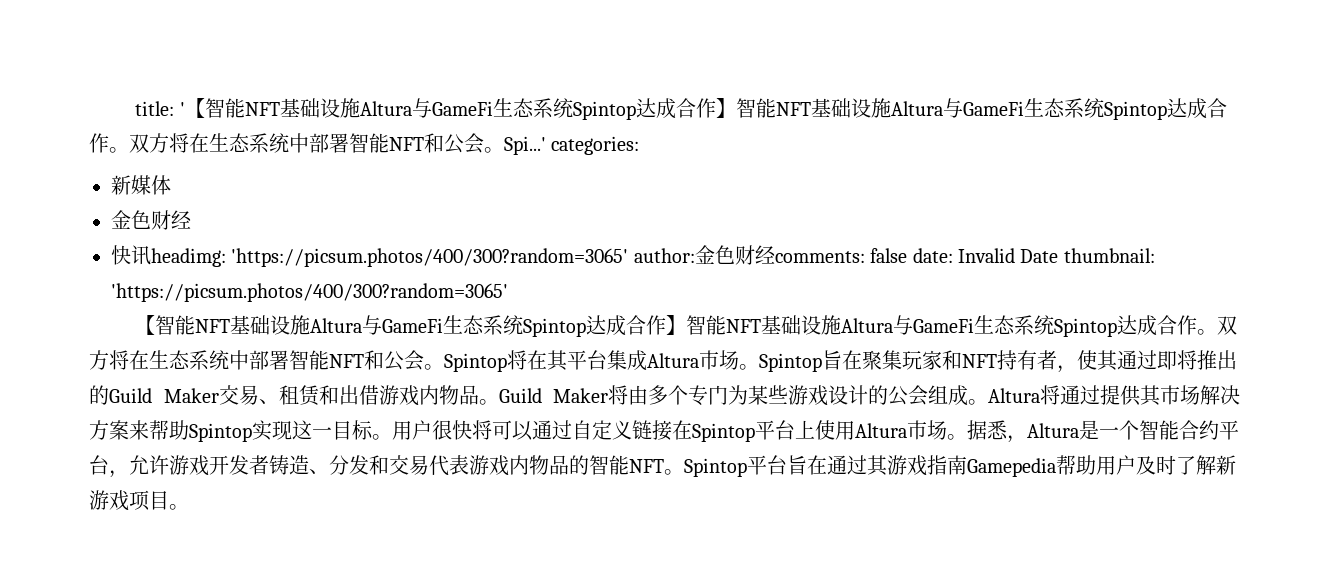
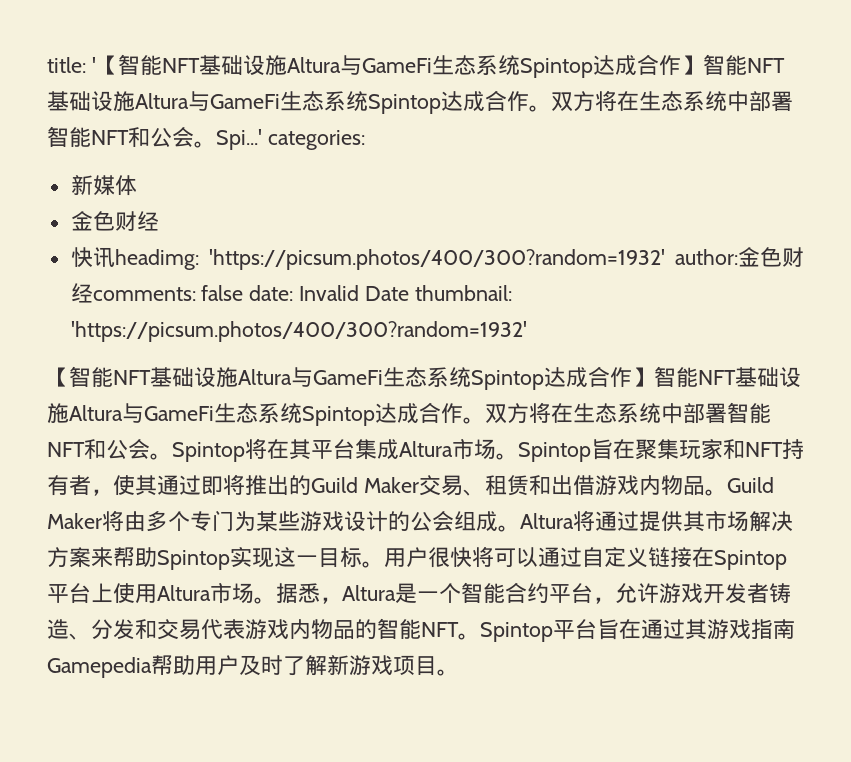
[231,248,629,267] 'https://picsum.photos/400/300?random=3065' -> [208,249,665,270] 'https://picsum.photos/400/300?random=1932'
[111,283,508,302] 'https://picsum.photos/400/300?random=3065' -> [70,321,527,342] 'https://picsum.photos/400/300?random=1932'

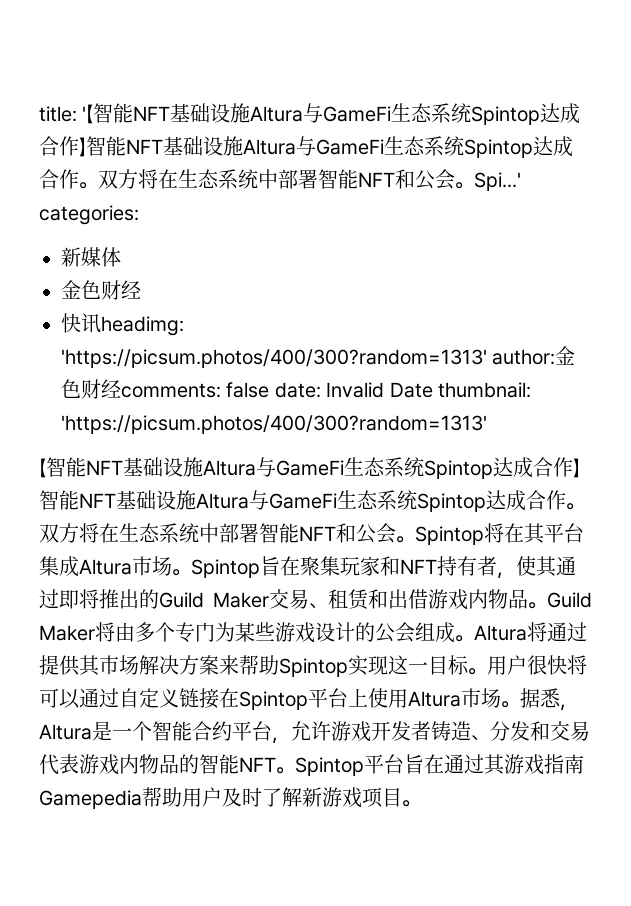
[208,249,665,270] 'https://picsum.photos/400/300?random=1932' -> [61,349,487,368] 'https://picsum.photos/400/300?random=1313'
[70,321,527,342] 'https://picsum.photos/400/300?random=1932' -> [61,415,487,434] 'https://picsum.photos/400/300?random=1313'

